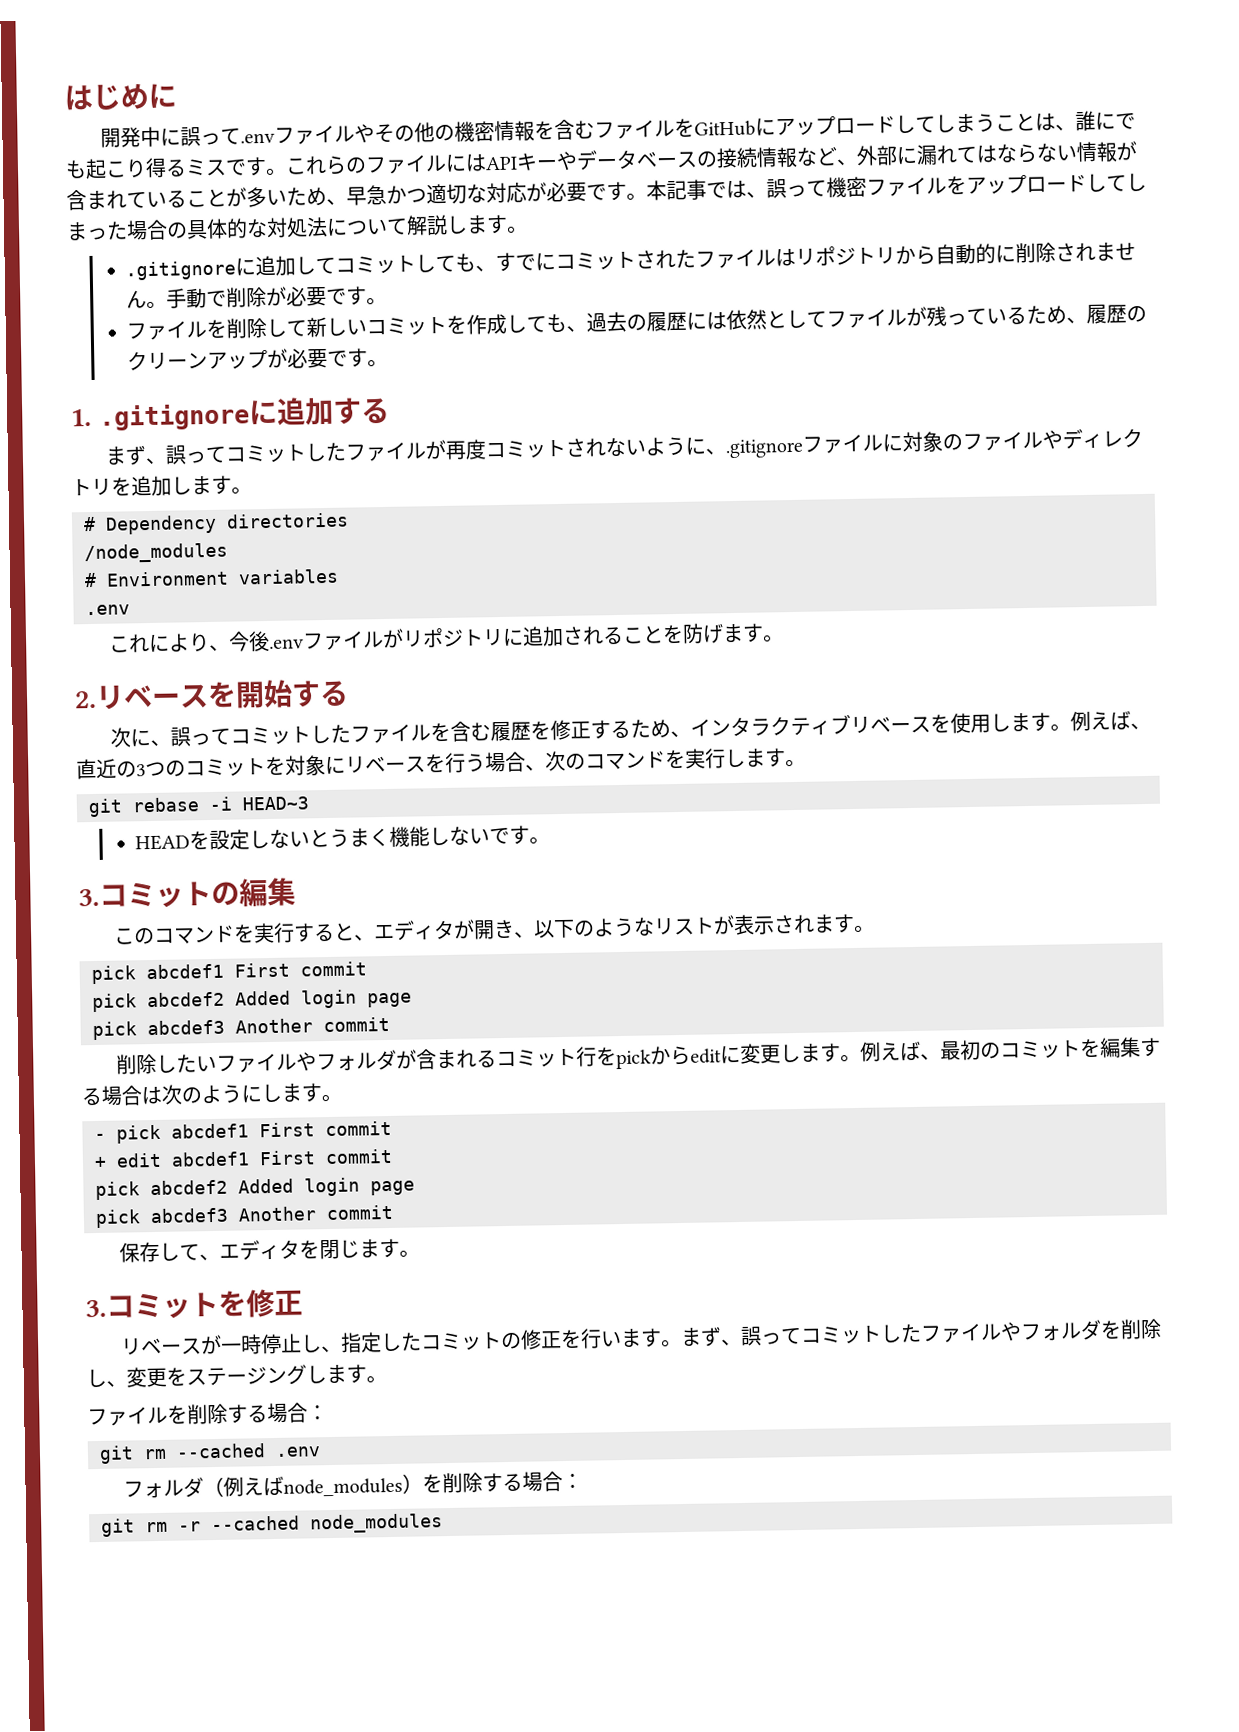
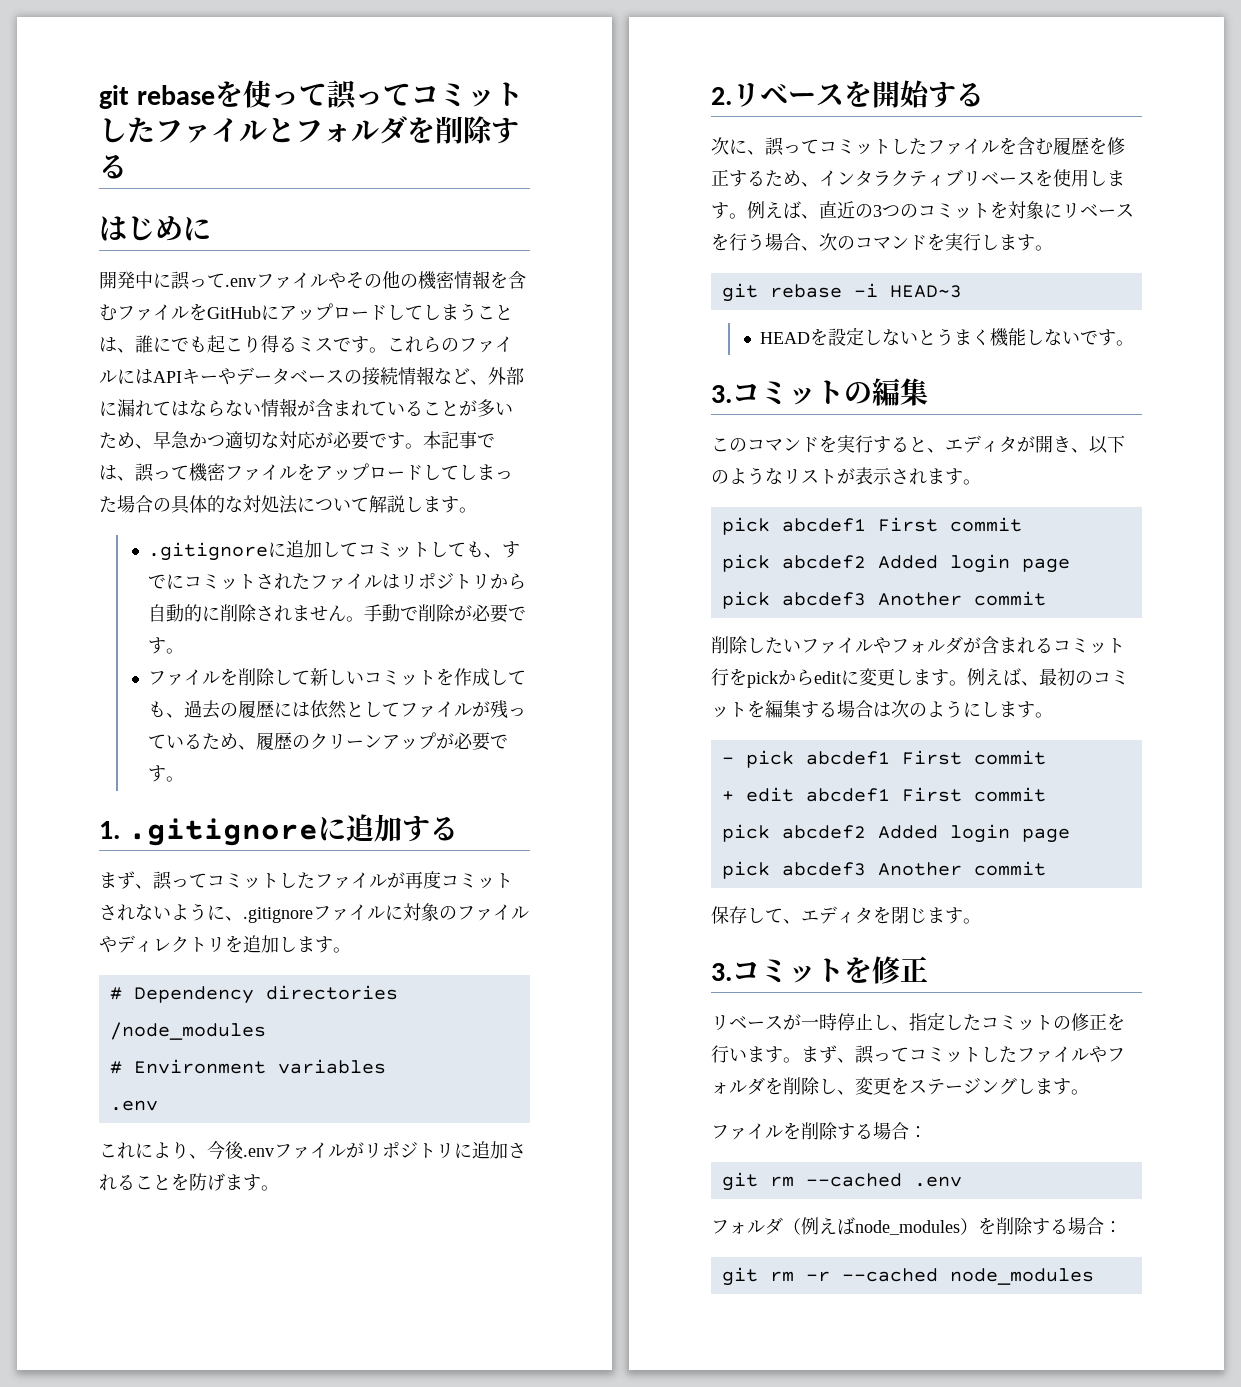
(64, 97) none -> [99,80,523,110] [99,116,519,144] [99,155,127,179] git rebaseを使って誤ってコミットしたファイルとフォルダを削除する //

